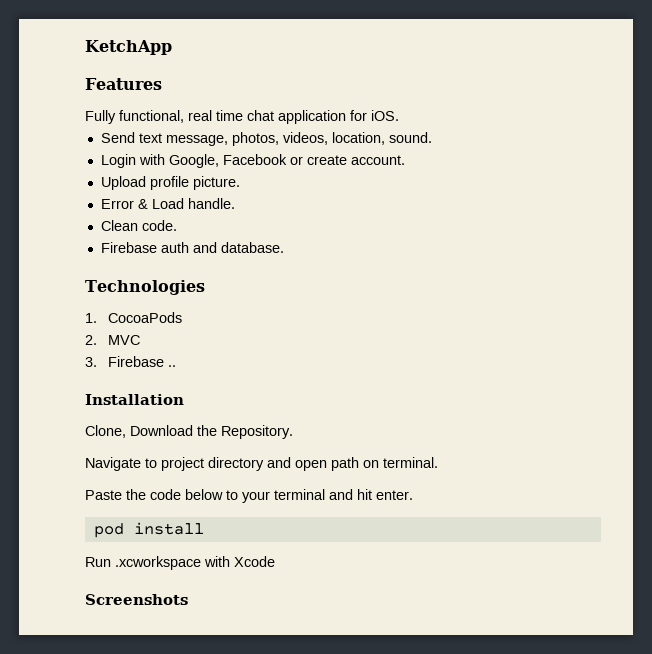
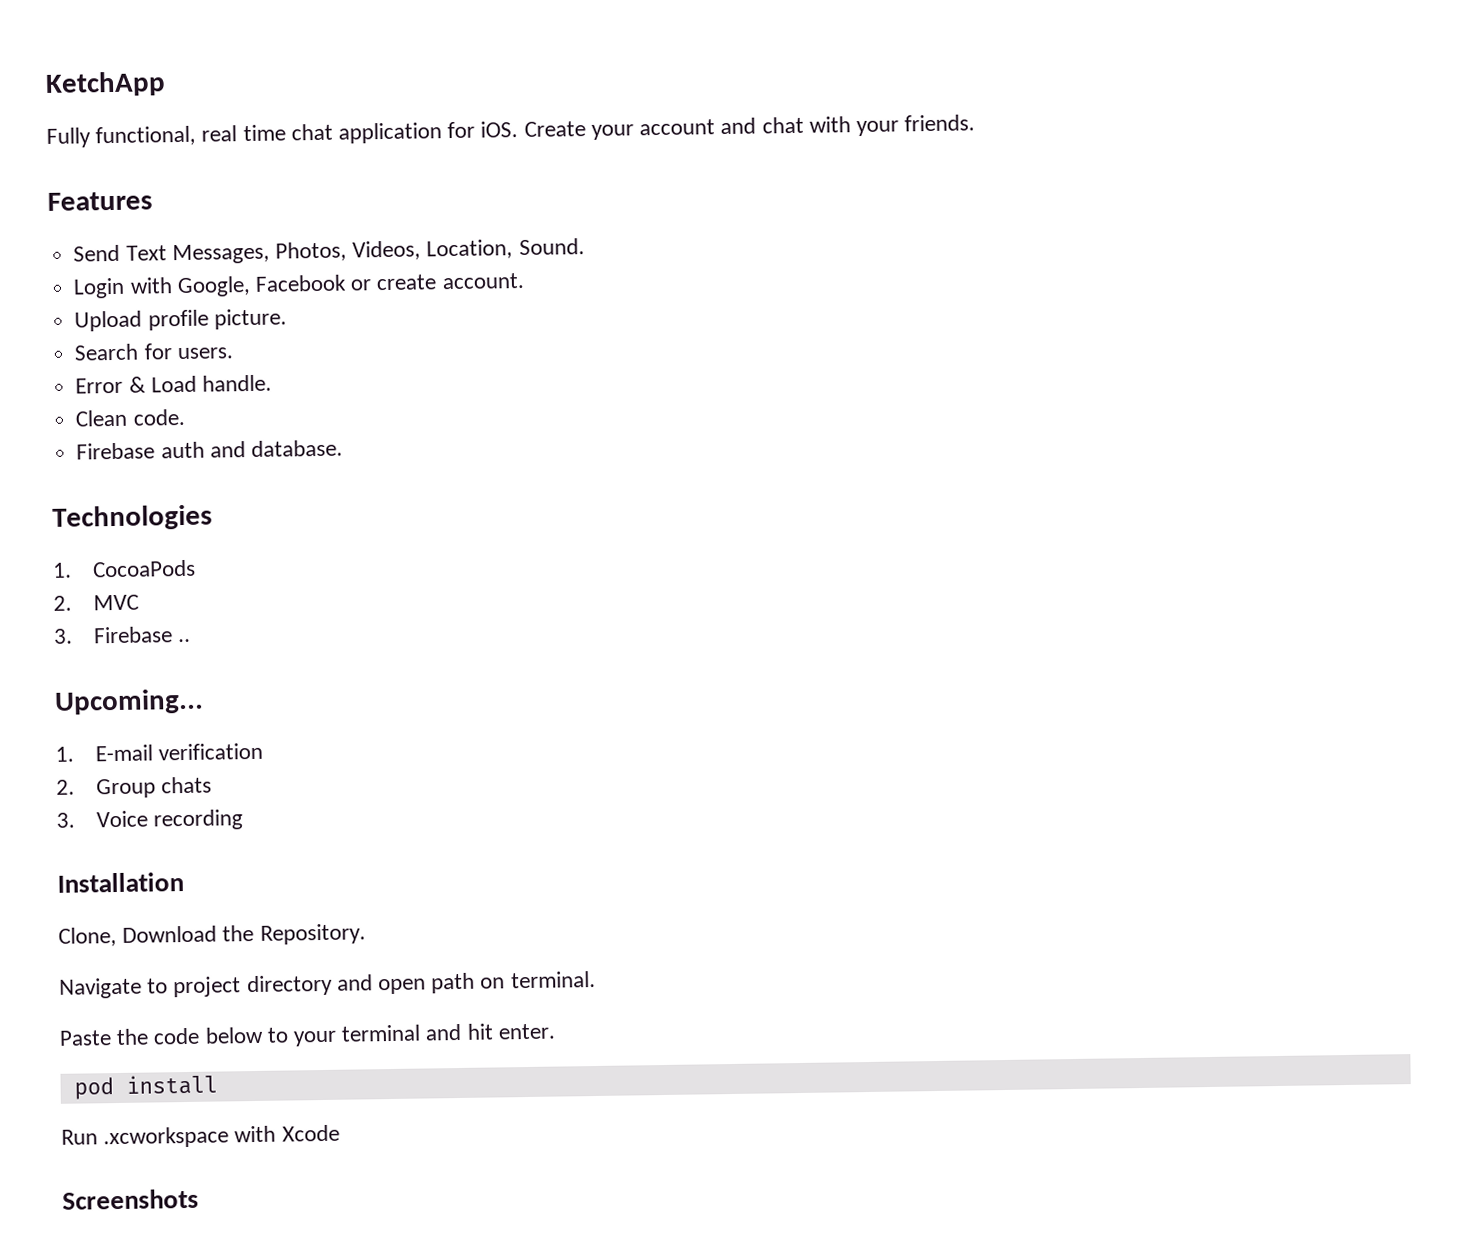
[85,78,162,90] // Features -> (166, 84) none
[100,132,432,146] // Send text message, photos, videos, location, sound. -> [523,114,976,140] [47,191,153,211] [73,238,585,265] Create your account and chat with your friends. // Features // Send Text Messages, Photos, Videos, Location, Sound.
(240, 183) none -> [74,343,233,361] // Search for users.
(177, 366) none -> [54,688,204,715] [55,742,263,762] [56,776,212,799] [56,809,243,831] // Upcoming... // 1. E-mail verification // 2. Group chats // 3. Voice recording

